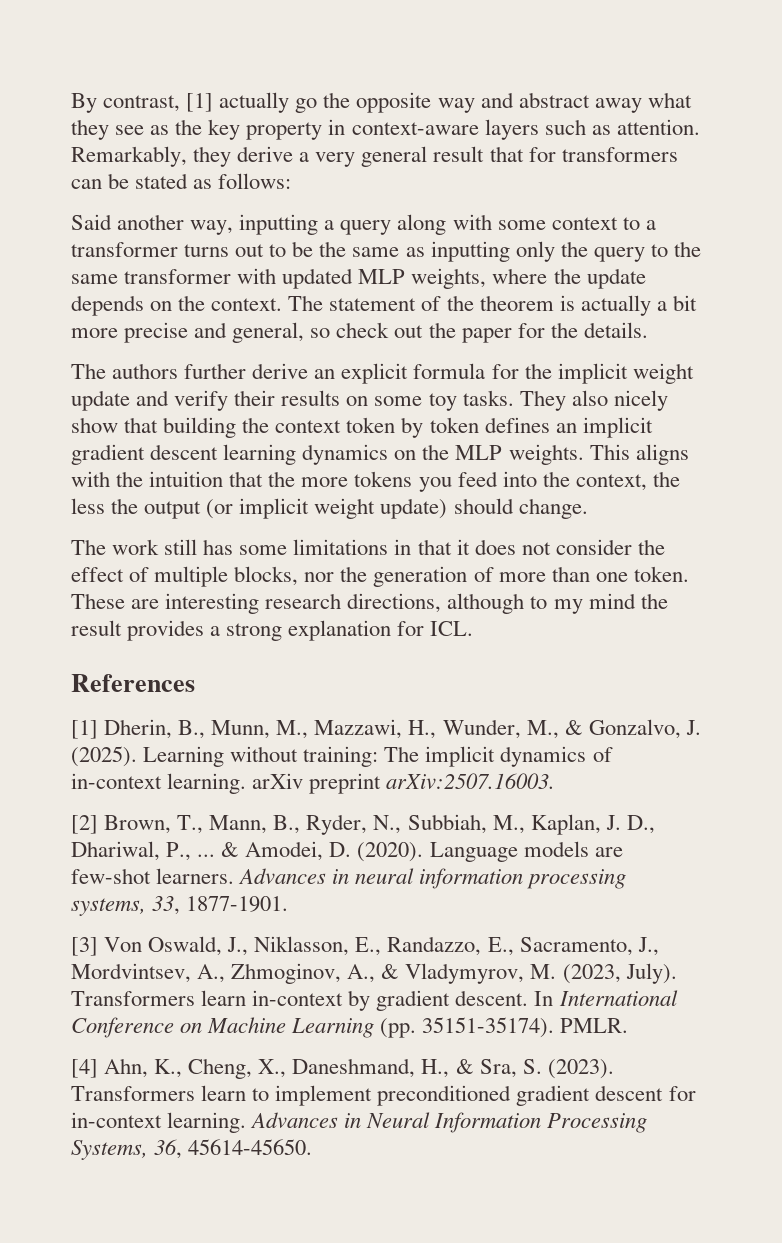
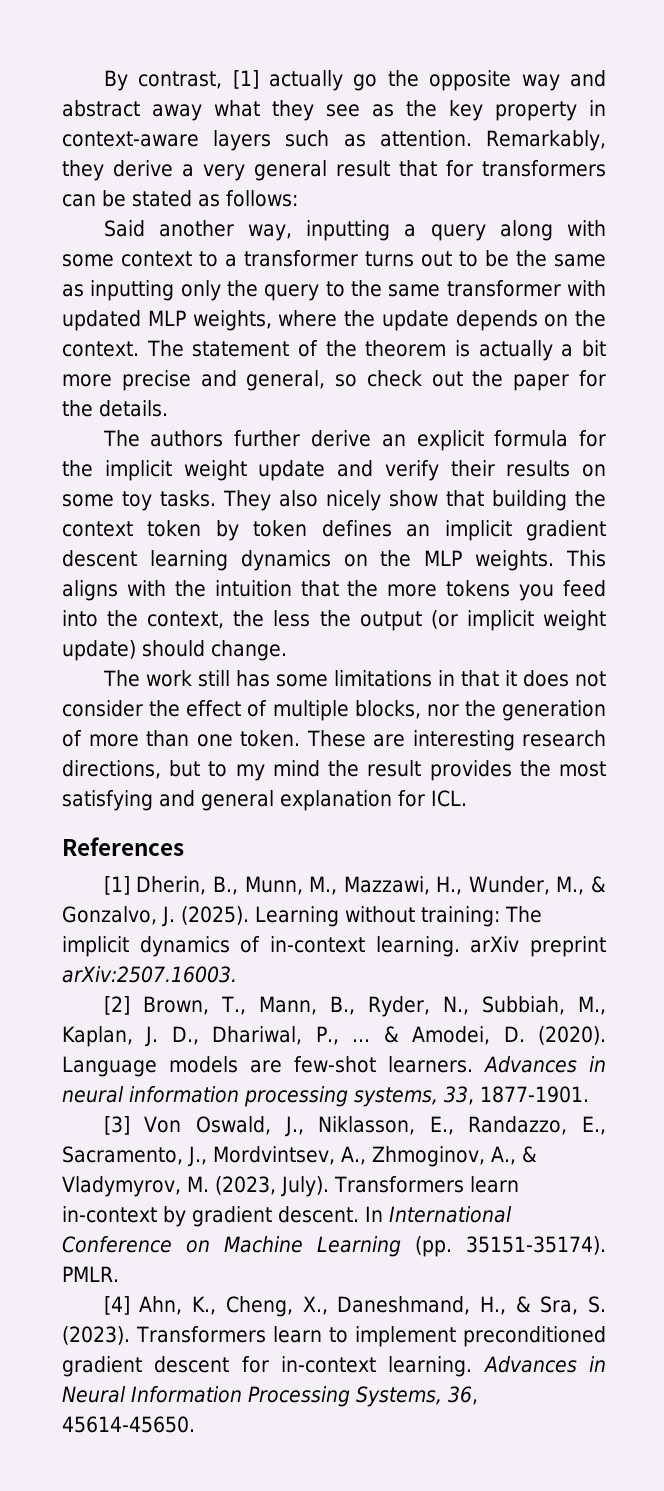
[447,593,525,614] although -> [169,760,201,777] but
[210,623,283,641] a strong -> [519,760,606,777] [62,790,274,811] the most satisfying and general

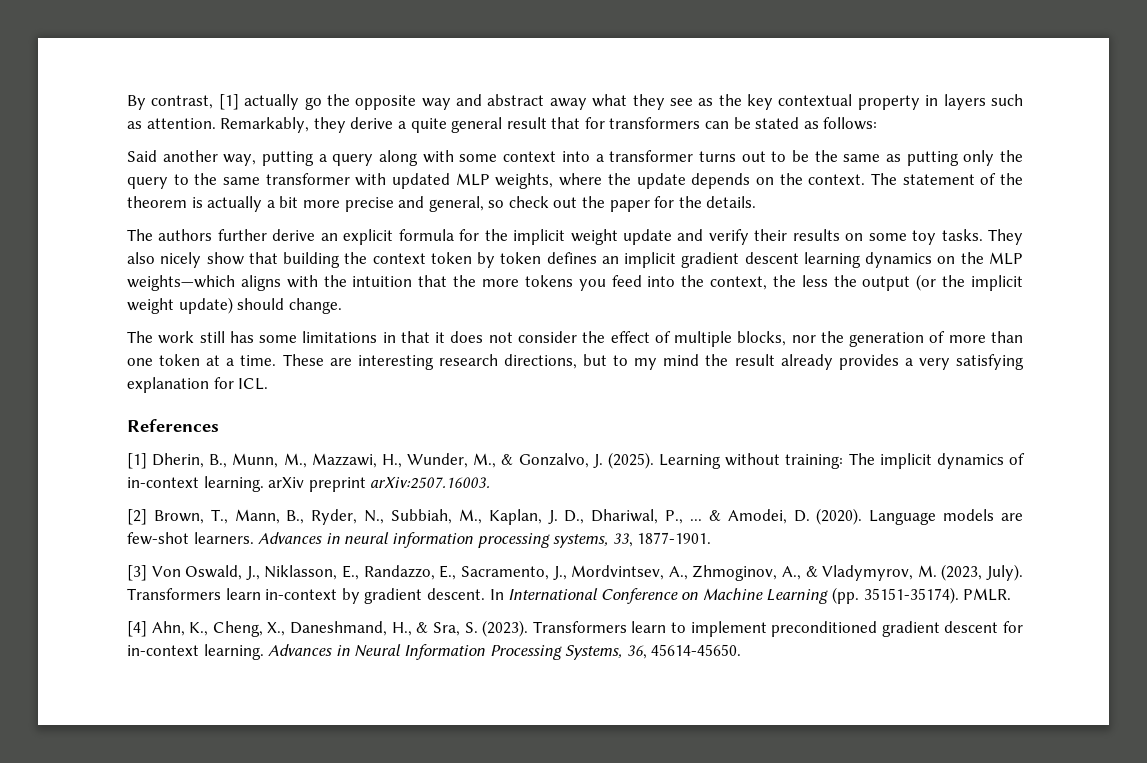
(484, 110) none -> [778,94,853,106] contextual
[62,131,199,147] context-aware -> (939, 100) none
[203,164,245,181] very -> [410,118,447,133] quite
[306,220,391,241] inputting -> [262,151,315,166] putting
[199,251,218,267] to -> [561,151,590,162] into
[90,280,175,301] inputting -> [906,151,959,166] putting
[475,550,606,571] weights. This -> [127,275,235,291] weights—which
(458, 619) none -> [942,275,966,287] the
[240,730,301,747] token. -> [159,354,277,366] token at a time.
[429,760,606,781] [62,790,274,811] provides the most satisfying and general -> [780,354,1025,370] already provides a very satisfying

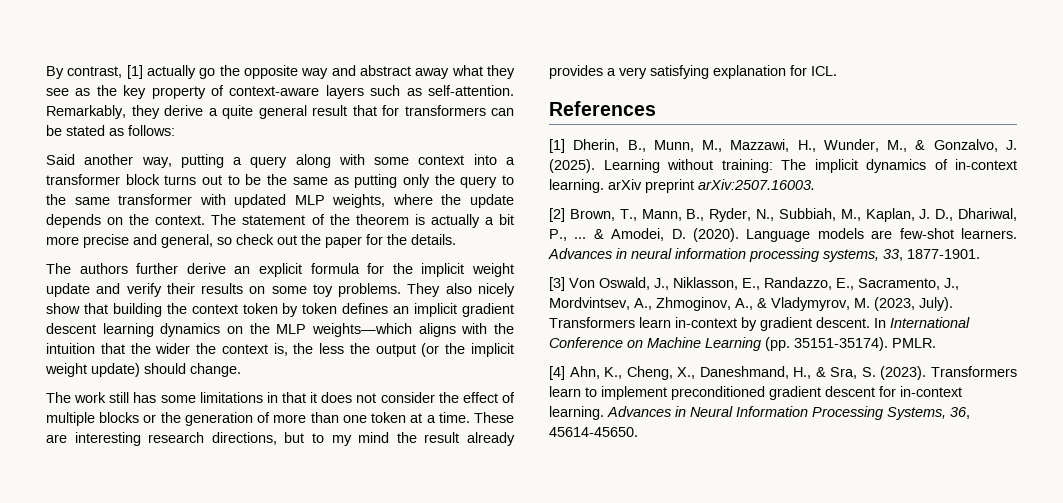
[778,94,939,110] contextual property in -> [151,85,320,99] property of context-aware
[146,118,216,129] attention. -> [427,85,514,96] self-attention.
(694, 156) none -> [125,174,160,185] block
[941,229,983,241] tasks. -> [338,283,402,297] problems.
[481,275,768,291] more tokens you feed into the context, -> [155,343,288,356] wider the context is,
[737,331,816,346] blocks, nor -> [99,412,157,423] blocks or

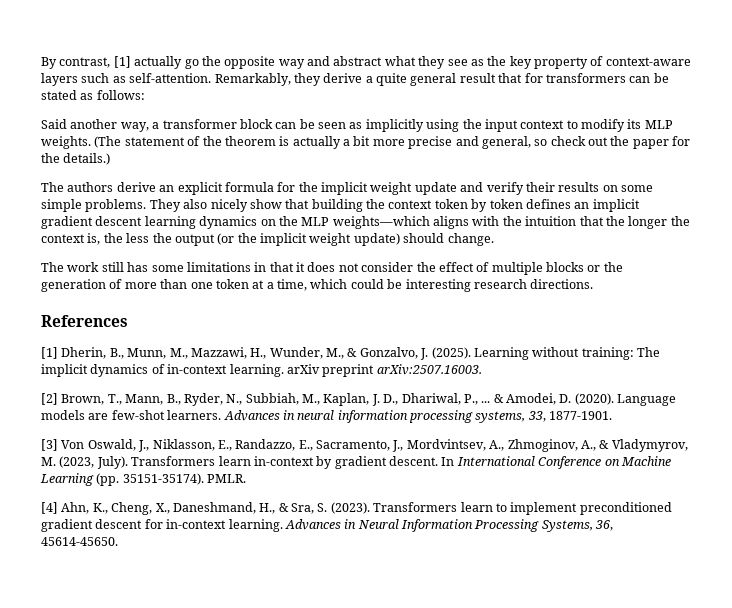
[415,68,450,79] away -> (383, 61) none
[180,154,515,168] [46,174,514,188] [46,194,514,208] [46,214,237,228] putting a query along with some context into a transformer block turns out to be the same as putting only the query to the same transformer with updated MLP weights, where the update depends on the context. The -> [152,119,673,132] [41,136,122,149] a transformer block can be seen as implicitly using the input context to modify its MLP weights. (The
[411,234,456,245] details. -> [63,153,111,165] details.)
[136,263,179,274] further -> (114, 187) none
[312,284,333,297] toy -> [41,199,82,212] simple
[155,343,191,354] wider -> [628,216,668,229] longer
[438,412,514,423] [46,432,516,446] [549,65,837,79] time. These are interesting research directions, but to my mind the result already provides a very satisfying explanation for ICL. -> [277,279,594,292] time, which could be interesting research directions.

